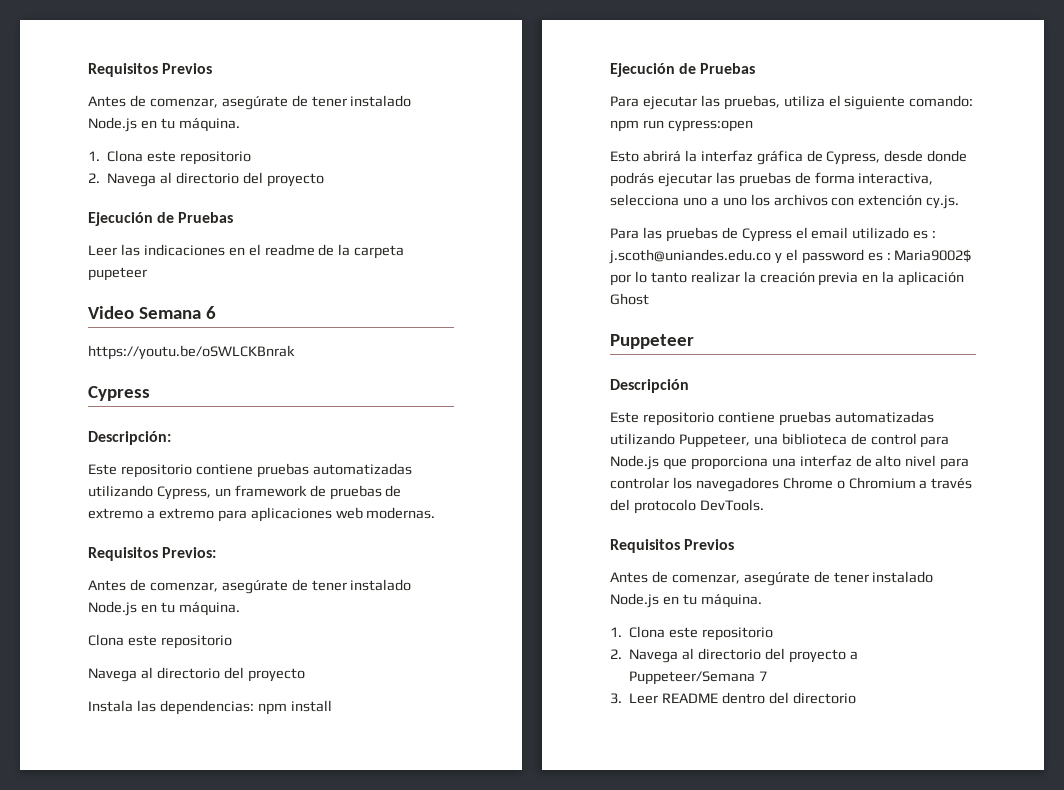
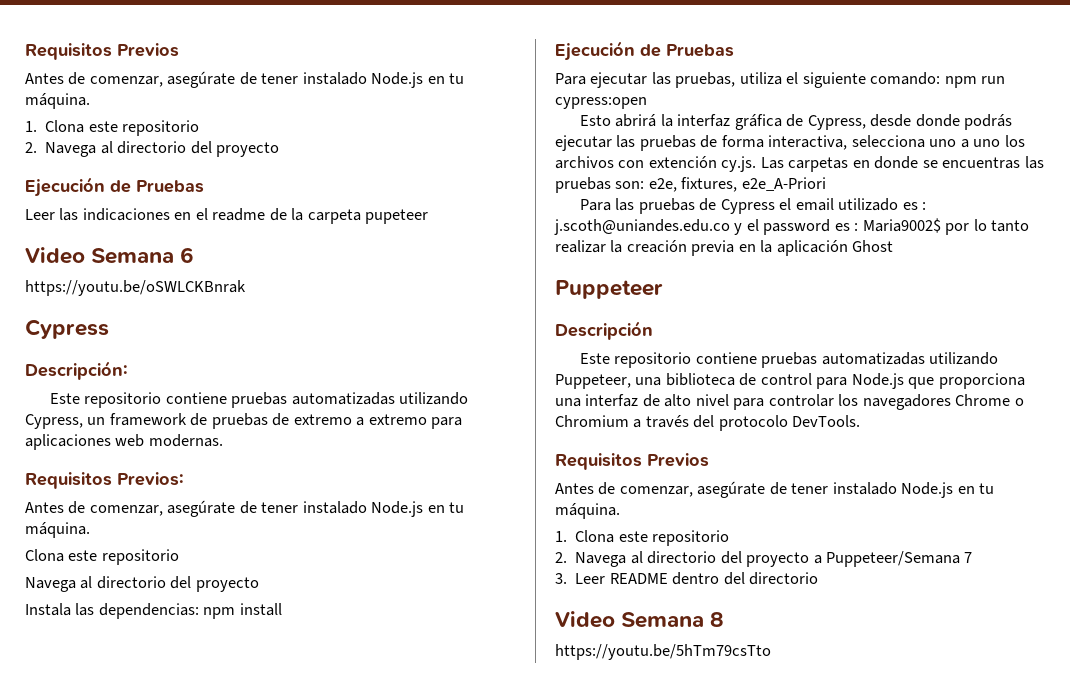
(960, 202) none -> [760,156,1044,172] [555,177,826,193] Las carpetas en donde se encuentras las pruebas son: e2e, fixtures, e2e_A-Priori
(856, 698) none -> [555,611,725,628] [555,644,771,660] // Video Semana 8 // https://youtu.be/5hTm79csTto

